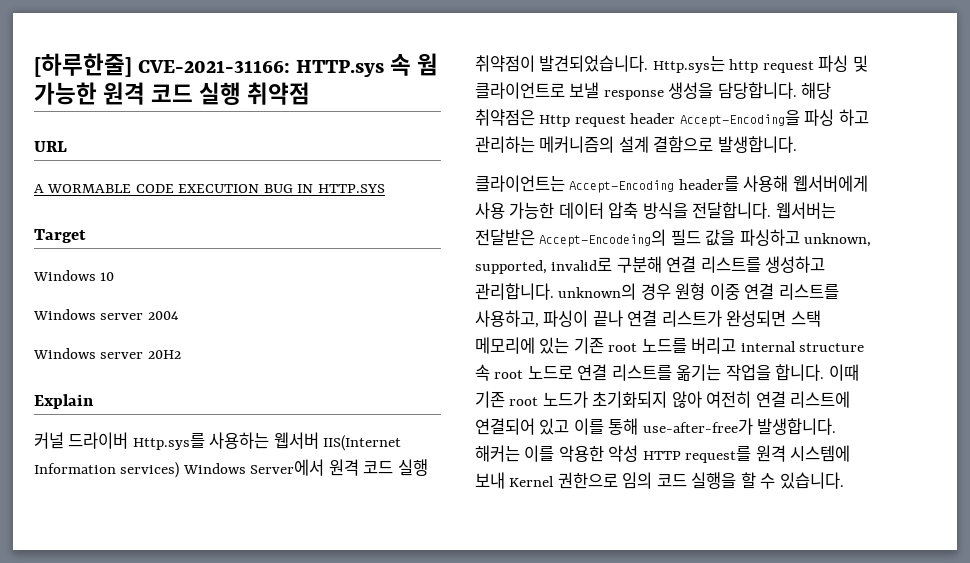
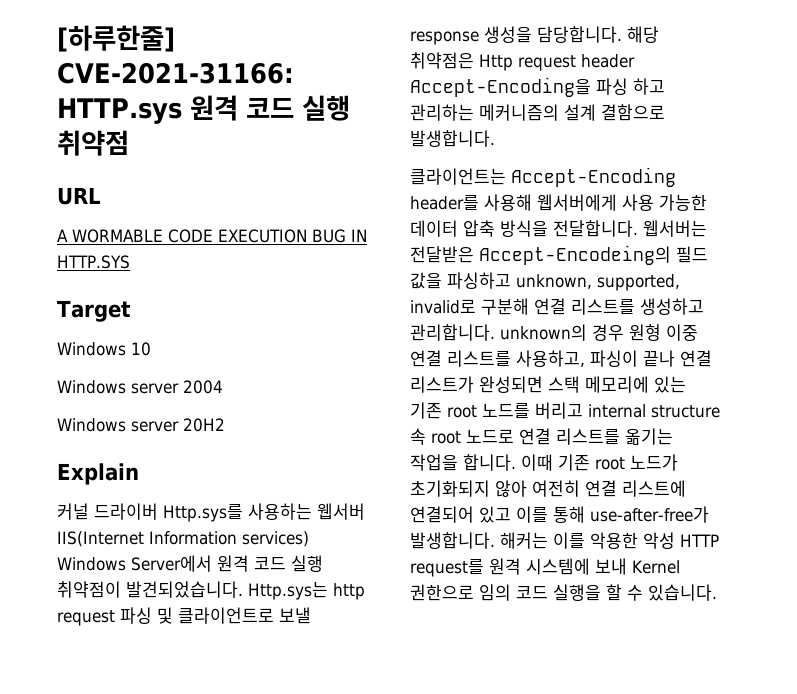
[390,53,439,76] [34,82,97,105] 속 웜 가능한 -> (182, 111) none

